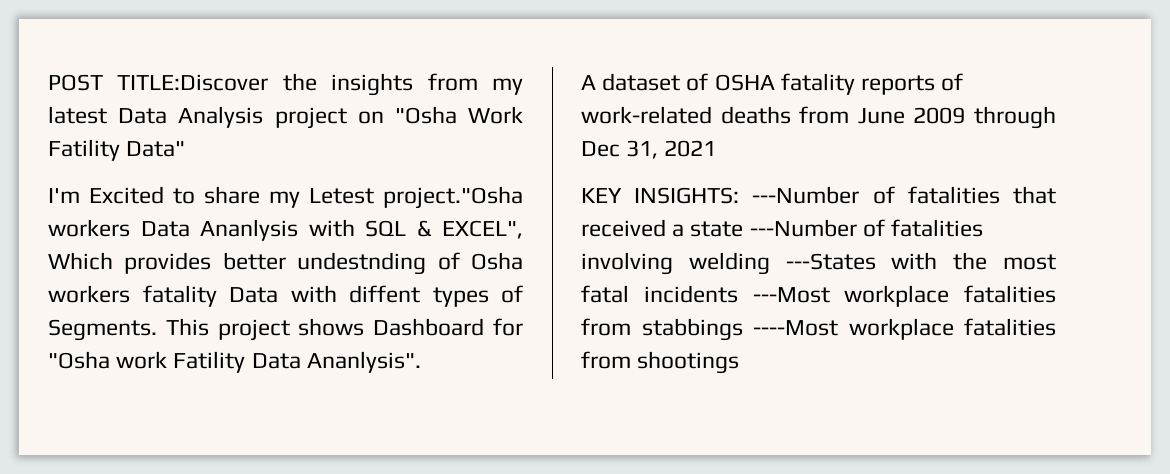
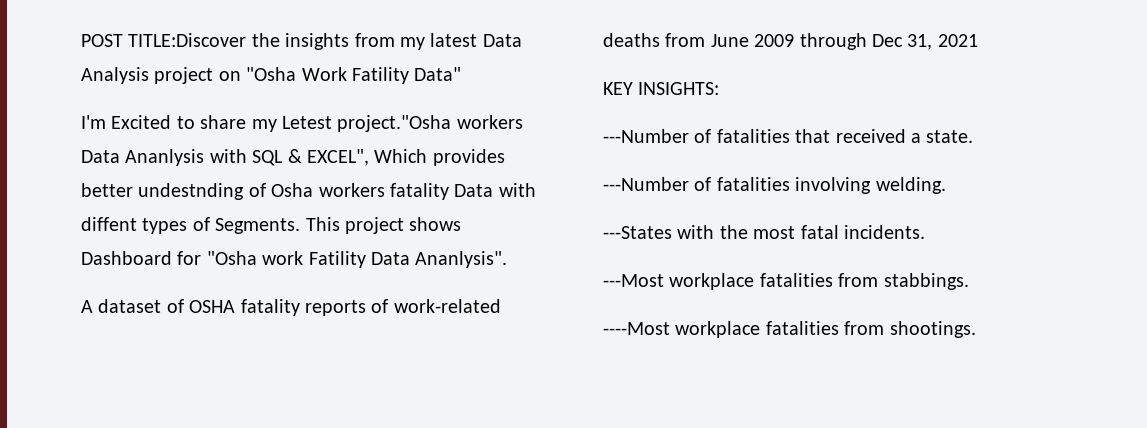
(740, 195) none -> (720, 88) //
[690,221,744,237] state -> [926,130,974,143] state. //
[688,252,770,275] welding -> [875,177,946,194] welding. //
[643,285,738,303] incidents -> [844,225,925,239] incidents. //
[641,318,743,341] stabbings -> [883,273,969,290] stabbings. //
[637,351,740,374] shootings -> [889,321,976,338] shootings.

